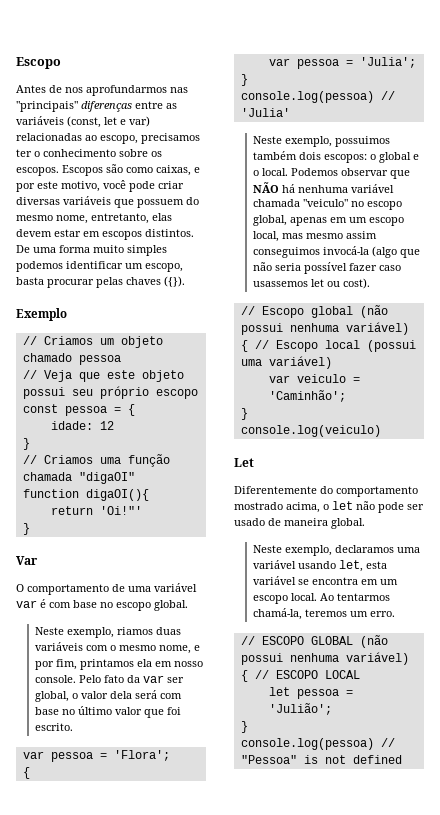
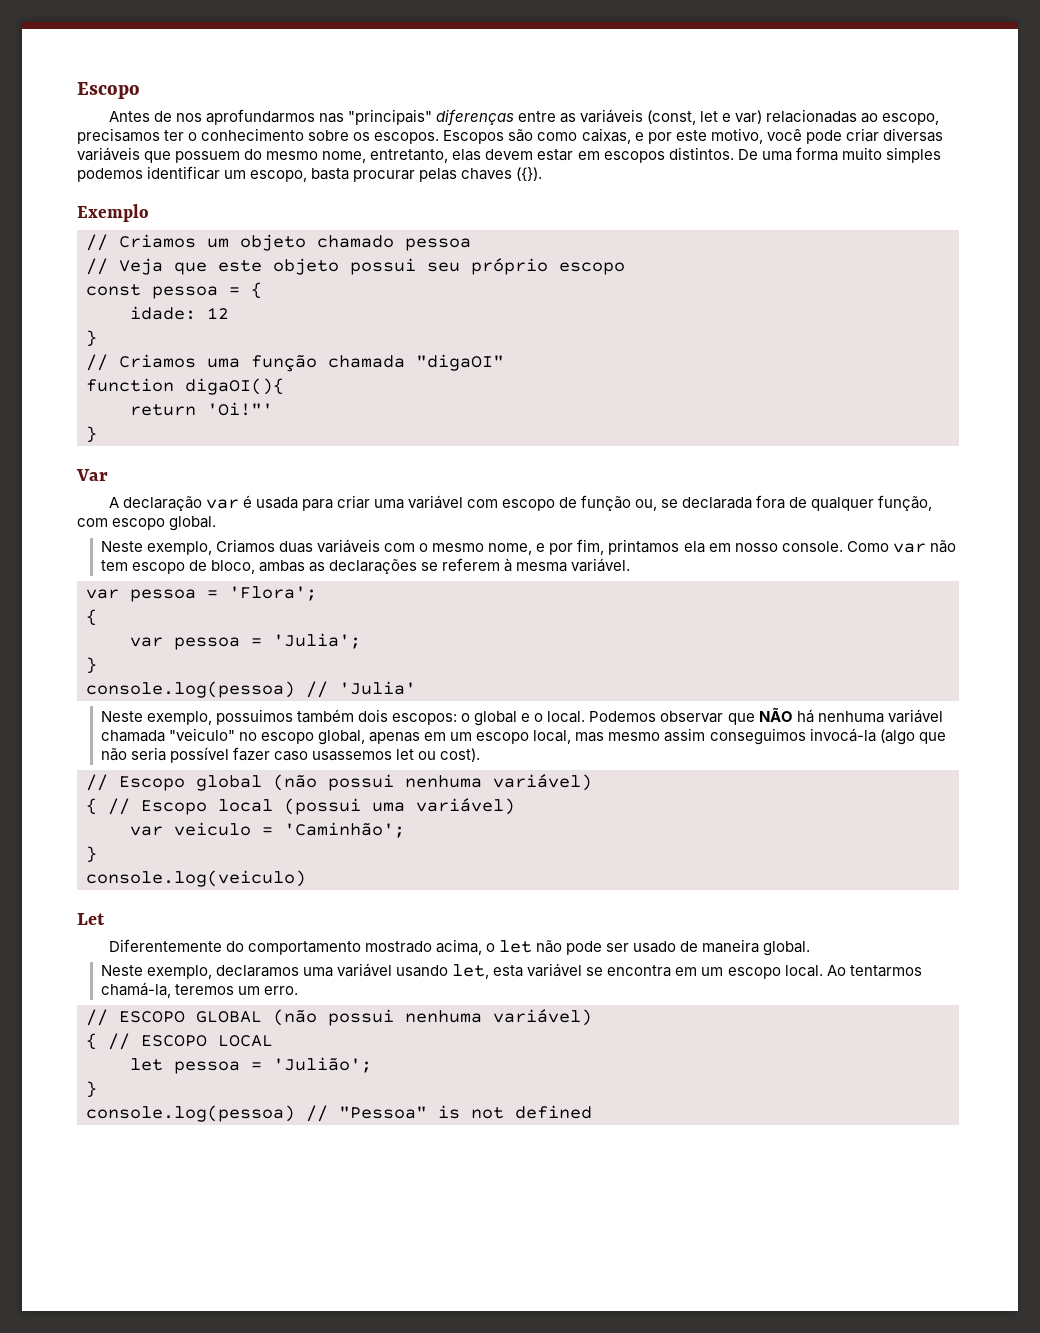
[16,583,197,595] [16,599,113,608] O comportamento de uma variável var é com base no -> [108,495,933,511] [77,518,108,527] A declaração var é usada para criar uma variável com escopo de função ou, se declarada fora de qualquer função, com
[116,627,153,635] riamos -> [215,539,275,553] Criamos
[78,675,184,683] [34,690,182,702] [34,706,181,718] [34,723,73,731] Pelo fato da var ser global, o valor dela será com base no último valor que foi escrito. -> [846,540,956,553] [100,558,631,574] Como var não tem escopo de bloco, ambas as declarações se referem à mesma variável.

